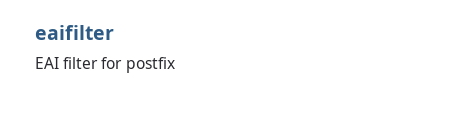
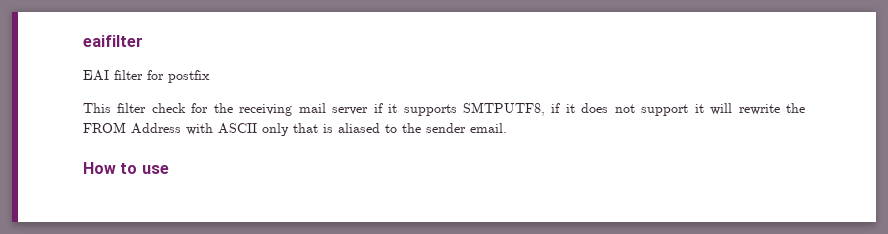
(175, 65) none -> [83,102,806,116] [83,122,507,136] [83,162,169,174] // This filter check for the receiving mail server if it supports SMTPUTF8, if it does not support it will rewrite the FROM Address with ASCII only that is aliased to the sender email. // How to use

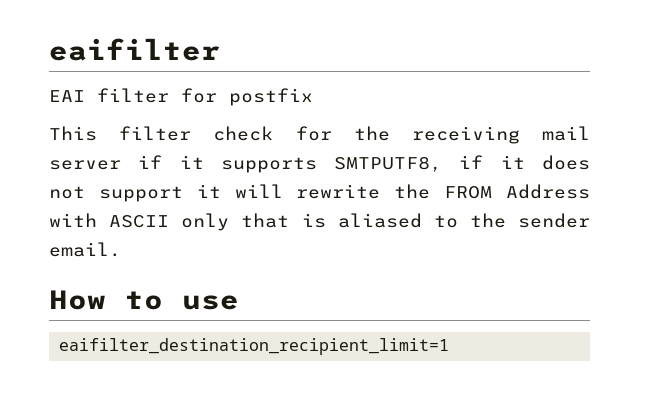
(169, 169) none -> [59,338,450,355] // eaifilter_destination_recipient_limit=1

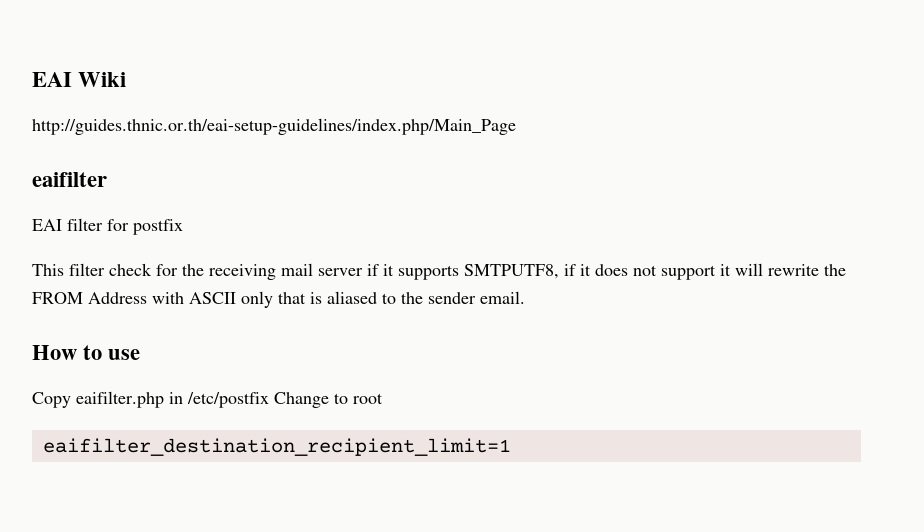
(49, 49) none -> [32,72,127,87] [32,118,516,135] EAI Wiki // http://guides.thnic.or.th/eai-setup-guidelines/index.php/Main_Page //
(239, 302) none -> [32,391,383,408] // Copy eaifilter.php in /etc/postfix Change to root

